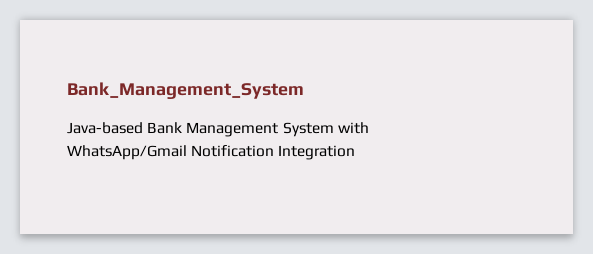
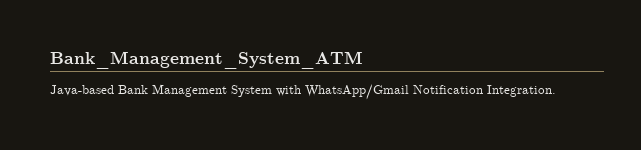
[67,82,304,99] Bank_Management_System -> [50,51,363,69] Bank_Management_System_ATM
[278,145,356,160] Integration -> [487,85,556,97] Integration.

